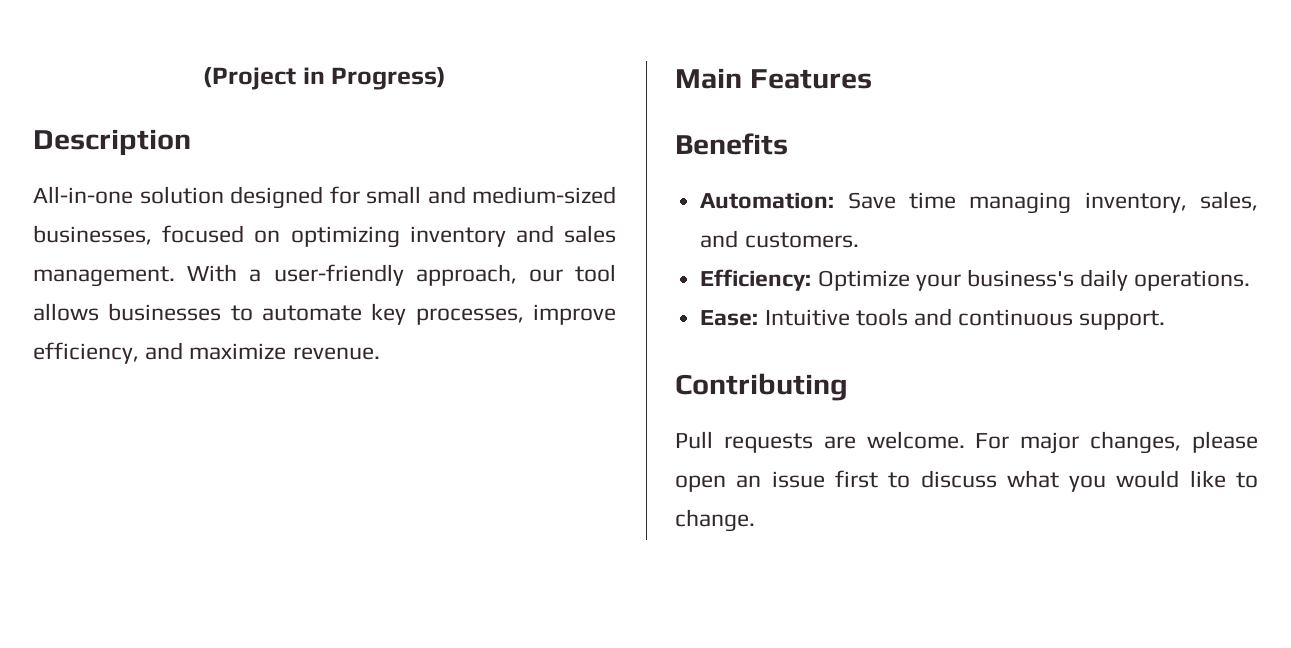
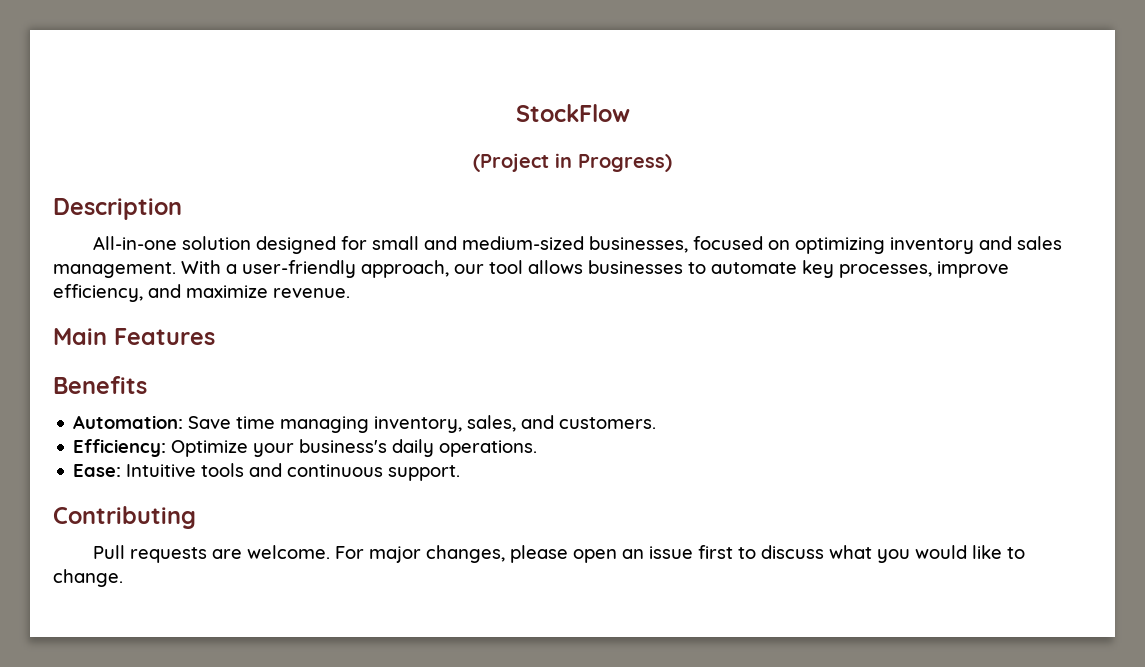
(202, 78) none -> [515,104,630,122] StockFlow //

